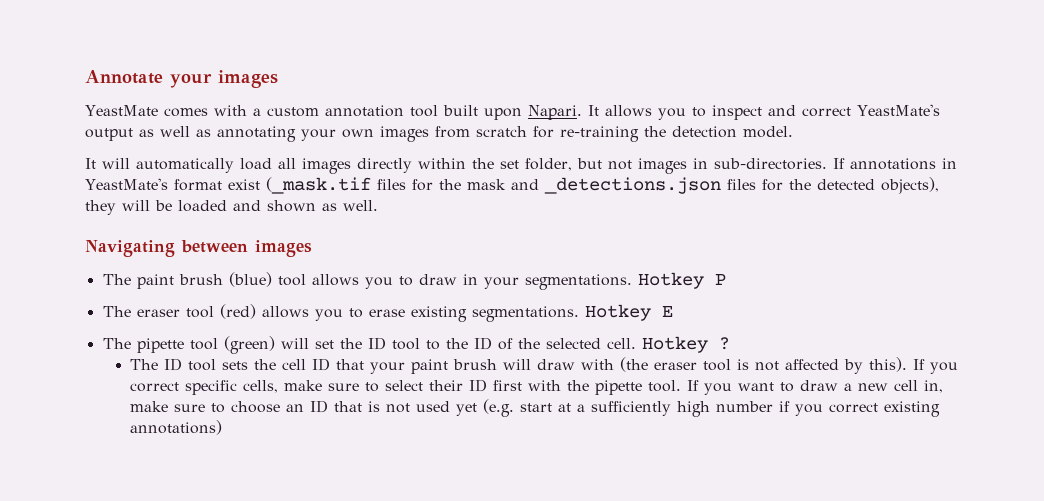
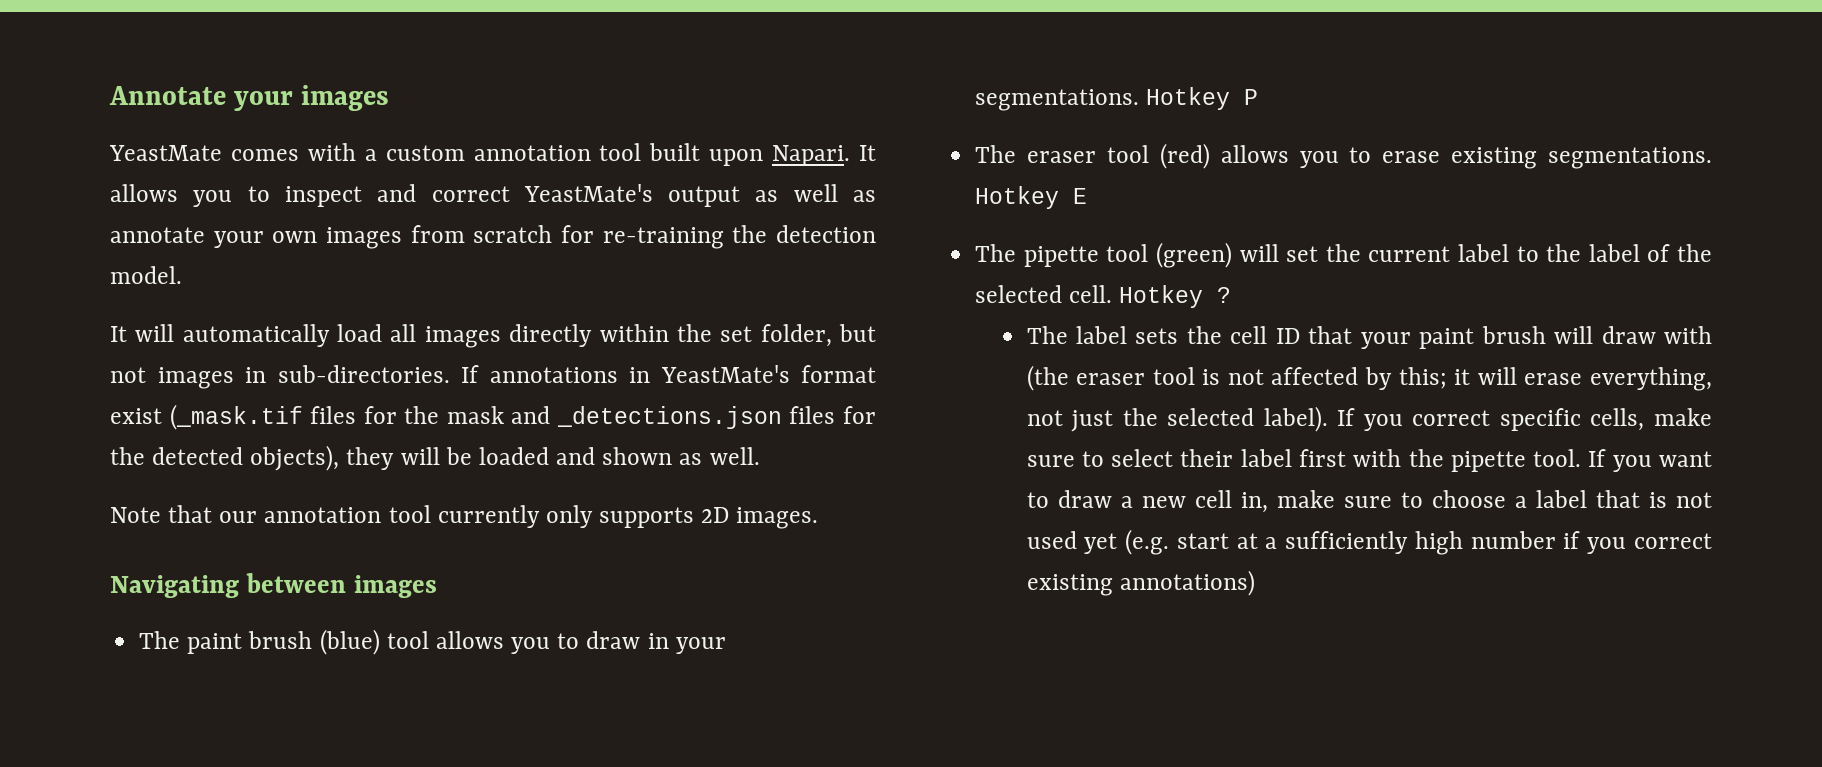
[217,126,296,142] annotating -> [110,227,205,243] annotate
(378, 205) none -> [110,505,819,529] // Note that our annotation tool currently only supports 2D images.
[367,337,420,350] ID tool -> [1368,244,1509,262] current label
[473,337,492,350] ID -> [1588,244,1640,262] label
[164,358,217,371] ID tool -> [1076,326,1128,344] label
[869,357,908,372] this). -> [1398,367,1712,391] [1026,406,1328,432] this; it will erase everything, not just the selected label).
[469,379,488,392] ID -> [1240,449,1292,467] label
[286,400,329,413] an ID -> [1514,490,1587,508] a label

